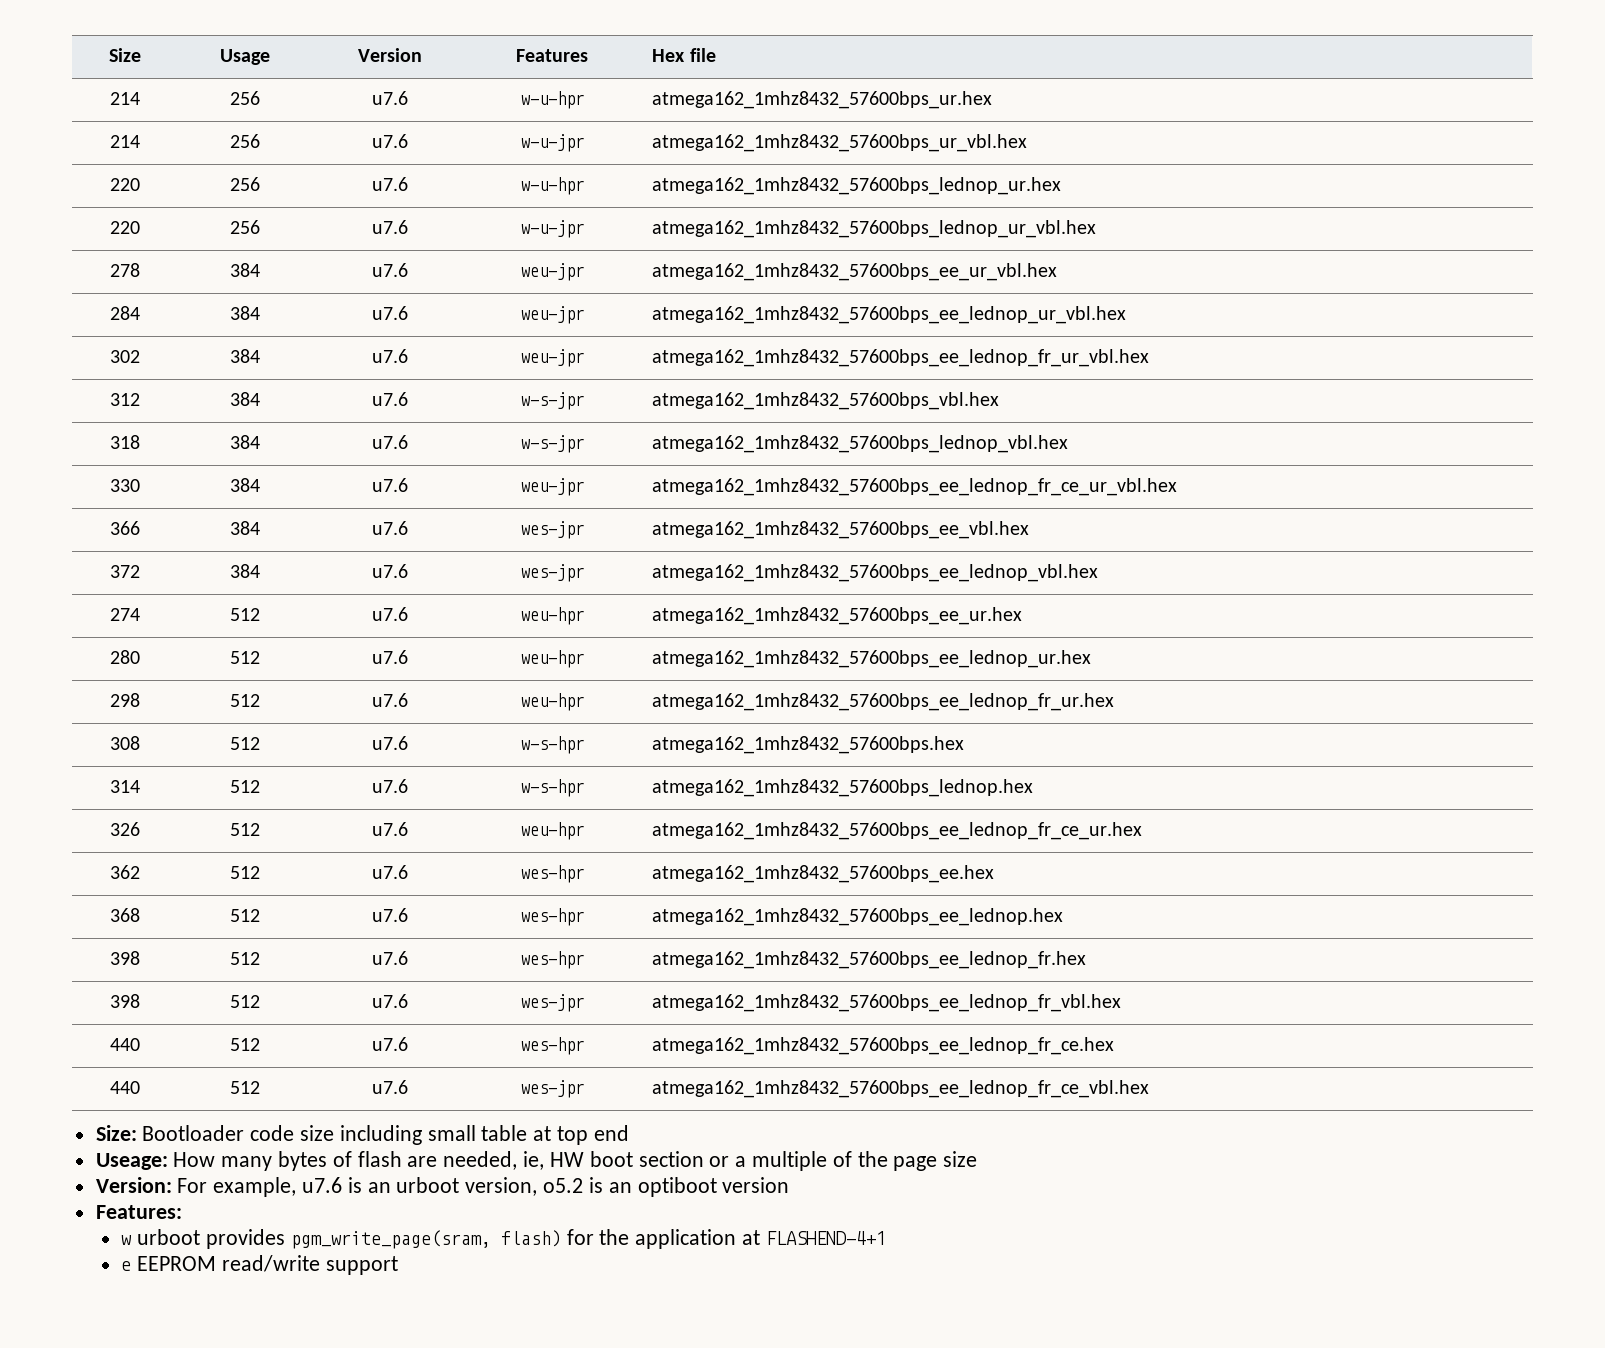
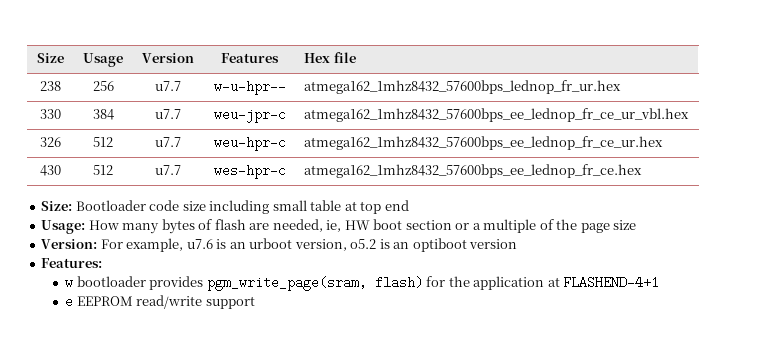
[110,92,140,105] [229,91,260,105] [371,91,408,105] [520,91,584,109] [652,91,993,109] [110,135,140,148] [229,134,260,148] [371,134,408,148] [520,134,584,152] [652,134,1028,152] [110,178,140,191] [229,177,260,191] [371,177,408,191] [520,177,584,195] [652,177,1062,195] [110,221,140,234] [229,220,260,234] [371,220,408,234] [520,220,584,238] [652,220,1097,238] [110,263,140,277] [229,263,260,277] [371,263,408,277] [520,263,584,281] [652,263,1058,281] [110,306,140,320] [229,306,260,320] [371,306,408,320] [520,306,584,324] [652,306,1127,324] [110,350,140,363] [229,349,260,363] [371,349,408,363] [520,349,584,367] [652,349,1150,367] [110,393,140,406] [229,392,260,406] [371,392,408,406] [520,392,584,410] [652,392,1000,410] [110,435,140,449] [229,435,260,449] [371,435,408,449] [520,435,584,453] [652,435,1069,453] 214 | 256 | u7.6 | w-u-hpr | atmega162_1mhz8432_57600bps_ur.hex // 214 | 256 | u7.6 | w-u-jpr | atmega162_1mhz8432_57600bps_ur_vbl.hex // 220 | 256 | u7.6 | w-u-hpr | atmega162_1mhz8432_57600bps_lednop_ur.hex // 220 | 256 | u7.6 | w-u-jpr | atmega162_1mhz8432_57600bps_lednop_ur_vbl.hex // 278 | 384 | u7.6 | weu-jpr | atmega162_1mhz8432_57600bps_ee_ur_vbl.hex // 284 | 384 | u7.6 | weu-jpr | atmega162_1mhz8432_57600bps_ee_lednop_ur_vbl.hex // 302 | 384 | u7.6 | weu-jpr | atmega162_1mhz8432_57600bps_ee_lednop_fr_ur_vbl.hex // 312 | 384 | u7.6 | w-s-jpr | atmega162_1mhz8432_57600bps_vbl.hex // 318 | 384 | u7.6 | w-s-jpr | atmega162_1mhz8432_57600bps_lednop_vbl.hex -> [40,81,61,91] [92,81,114,91] [155,81,181,91] [213,80,286,95] [304,80,622,94] 238 | 256 | u7.7 | w-u-hpr-- | atmega162_1mhz8432_57600bps_lednop_fr_ur.hex
[371,478,408,492] [520,478,584,496] u7.6 | weu-jpr -> [155,109,181,119] [213,108,286,123] u7.7 | weu-jpr-c
[110,521,140,535] [229,521,260,535] [371,521,408,535] [520,521,584,539] [652,521,1030,539] [110,565,140,578] [229,564,260,578] [371,564,408,578] [520,564,584,582] [652,564,1099,582] [110,608,140,621] [229,608,260,621] [371,607,408,621] [520,607,584,625] [652,607,1023,625] [110,650,140,664] [229,651,260,664] [371,650,408,664] [520,650,584,668] [652,650,1092,668] [110,693,140,707] [229,694,260,707] [371,693,408,707] [520,693,584,711] [652,693,1115,711] [110,736,140,750] [229,737,260,750] [371,736,408,750] [520,736,584,754] [652,736,965,754] [110,780,140,793] [229,780,260,793] [371,779,408,793] [520,779,584,797] [652,779,1034,797] // 366 | 384 | u7.6 | wes-jpr | atmega162_1mhz8432_57600bps_ee_vbl.hex // 372 | 384 | u7.6 | wes-jpr | atmega162_1mhz8432_57600bps_ee_lednop_vbl.hex // 274 | 512 | u7.6 | weu-hpr | atmega162_1mhz8432_57600bps_ee_ur.hex // 280 | 512 | u7.6 | weu-hpr | atmega162_1mhz8432_57600bps_ee_lednop_ur.hex // 298 | 512 | u7.6 | weu-hpr | atmega162_1mhz8432_57600bps_ee_lednop_fr_ur.hex // 308 | 512 | u7.6 | w-s-hpr | atmega162_1mhz8432_57600bps.hex // 314 | 512 | u7.6 | w-s-hpr | atmega162_1mhz8432_57600bps_lednop.hex -> (690, 115) none
[371,822,408,836] [520,822,584,840] u7.6 | weu-hpr -> [155,137,181,147] [213,136,286,151] u7.7 | weu-hpr-c
[110,865,140,879] [229,866,260,879] [371,865,408,879] [520,865,584,883] [652,865,995,883] [110,908,140,922] [229,909,260,922] [371,908,408,922] [520,908,584,926] [652,908,1064,926] [110,951,140,965] [229,952,260,965] [371,951,408,965] [520,951,584,969] [652,951,1087,969] [110,994,140,1008] [229,995,260,1008] [371,994,408,1008] [520,994,584,1012] [652,994,1122,1012] [110,1038,140,1051] [229,1038,260,1051] [371,1037,408,1051] [520,1037,584,1055] [652,1037,1115,1055] [110,1081,140,1094] [229,1081,260,1094] [371,1080,408,1094] [520,1080,584,1098] [652,1080,1150,1098] 362 | 512 | u7.6 | wes-hpr | atmega162_1mhz8432_57600bps_ee.hex // 368 | 512 | u7.6 | wes-hpr | atmega162_1mhz8432_57600bps_ee_lednop.hex // 398 | 512 | u7.6 | wes-hpr | atmega162_1mhz8432_57600bps_ee_lednop_fr.hex // 398 | 512 | u7.6 | wes-jpr | atmega162_1mhz8432_57600bps_ee_lednop_fr_vbl.hex // 440 | 512 | u7.6 | wes-hpr | atmega162_1mhz8432_57600bps_ee_lednop_fr_ce.hex // 440 | 512 | u7.6 | wes-jpr | atmega162_1mhz8432_57600bps_ee_lednop_fr_ce_vbl.hex -> [40,165,61,176] [93,165,113,175] [155,165,181,175] [213,164,286,179] [304,164,643,178] 430 | 512 | u7.7 | wes-hpr-c | atmega162_1mhz8432_57600bps_ee_lednop_fr_ce.hex
[95,1153,168,1170] Useage: -> [41,220,86,234] Usage:
[137,1229,201,1245] urboot -> [76,276,146,287] bootloader

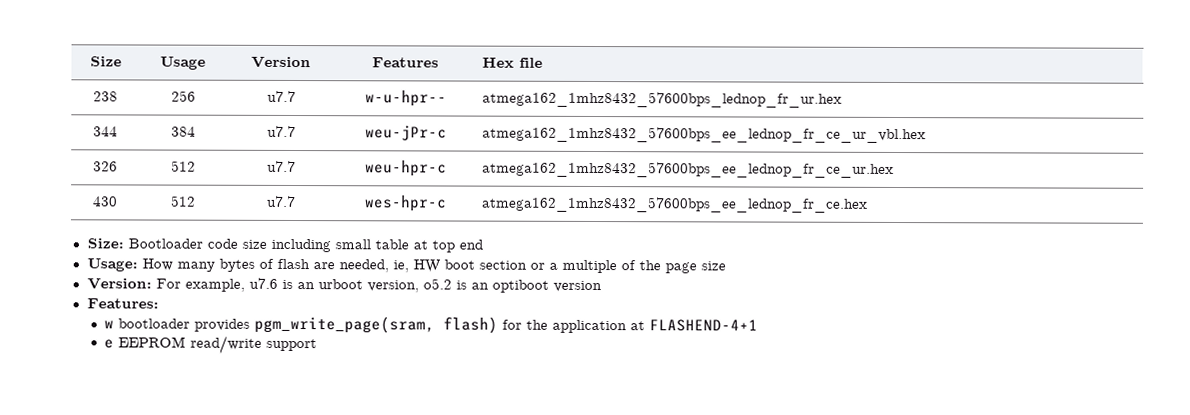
[40,109,61,119] 330 -> [93,126,118,137] 344
[213,108,286,123] weu-jpr-c -> [364,125,447,141] weu-jPr-c

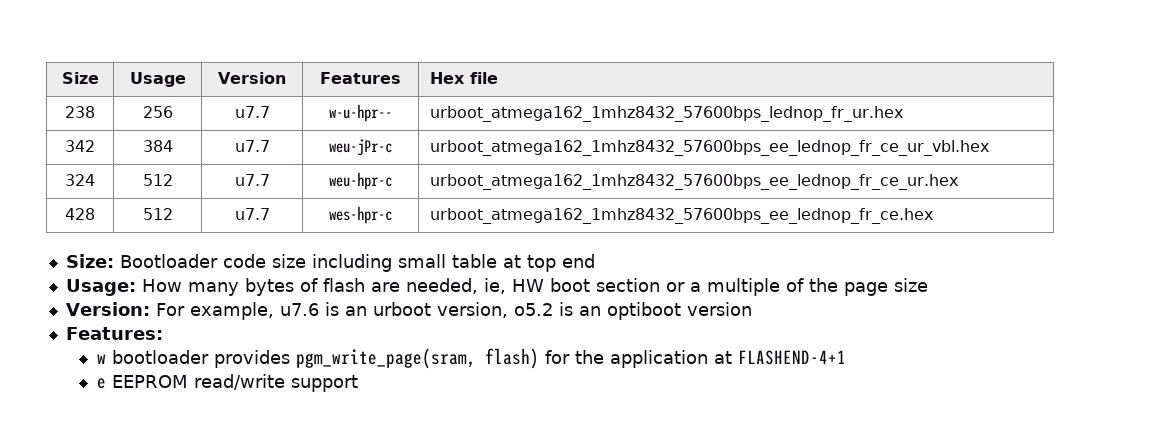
[482,91,843,108] [93,126,118,137] atmega162_1mhz8432_57600bps_lednop_fr_ur.hex // 344 -> [430,106,904,122] [65,140,95,152] urboot_atmega162_1mhz8432_57600bps_lednop_fr_ur.hex // 342
[482,126,927,144] [93,161,118,172] atmega162_1mhz8432_57600bps_ee_lednop_fr_ce_ur_vbl.hex // 326 -> [430,140,990,156] [65,174,95,186] urboot_atmega162_1mhz8432_57600bps_ee_lednop_fr_ce_ur_vbl.hex // 324
[482,161,895,178] [93,196,118,207] atmega162_1mhz8432_57600bps_ee_lednop_fr_ce_ur.hex // 430 -> [430,174,959,190] [65,208,95,220] urboot_atmega162_1mhz8432_57600bps_ee_lednop_fr_ce_ur.hex // 428
[481,196,869,213] atmega162_1mhz8432_57600bps_ee_lednop_fr_ce.hex -> [430,208,934,224] urboot_atmega162_1mhz8432_57600bps_ee_lednop_fr_ce.hex

